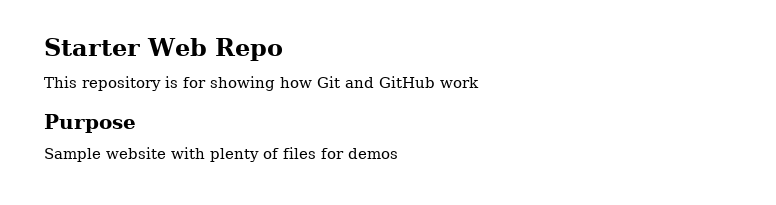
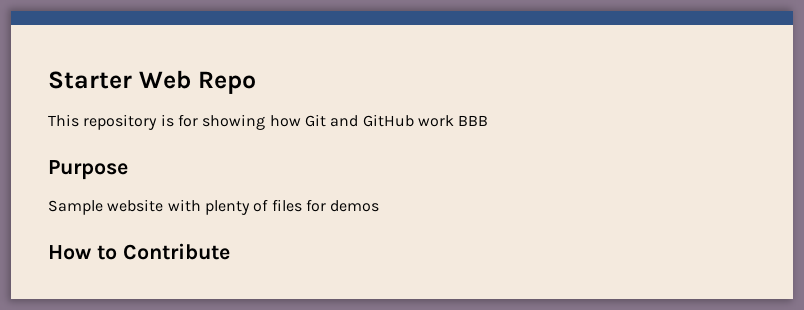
(479, 82) none -> [458,115,489,126] BBB
(398, 153) none -> [48,243,230,260] // How to Contribute

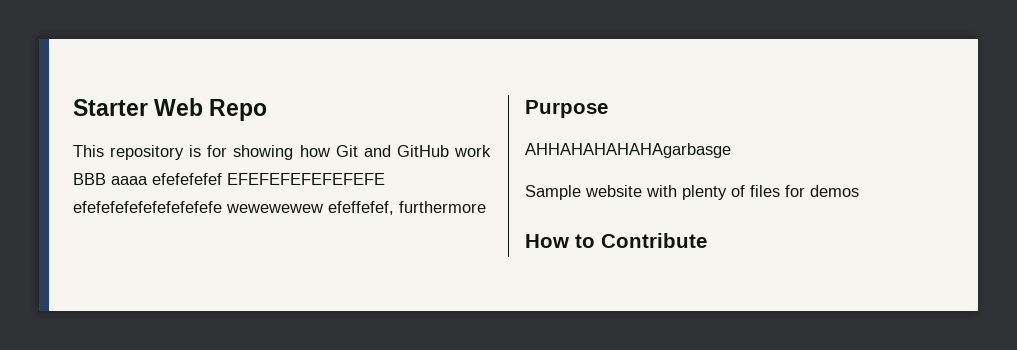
(489, 120) none -> [111,173,385,185] [73,201,486,215] aaaa efefefefef EFEFEFEFEFEFEFE efefefefefefefefefefe wewewewew efeffefef, furthermore
(128, 170) none -> [525,143,731,158] // AHHAHAHAHAHAgarbasge

